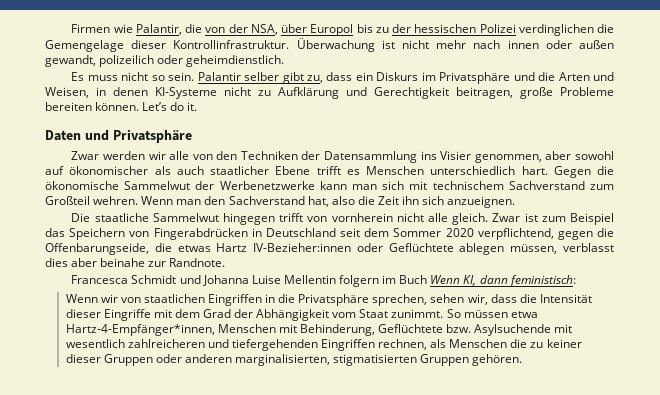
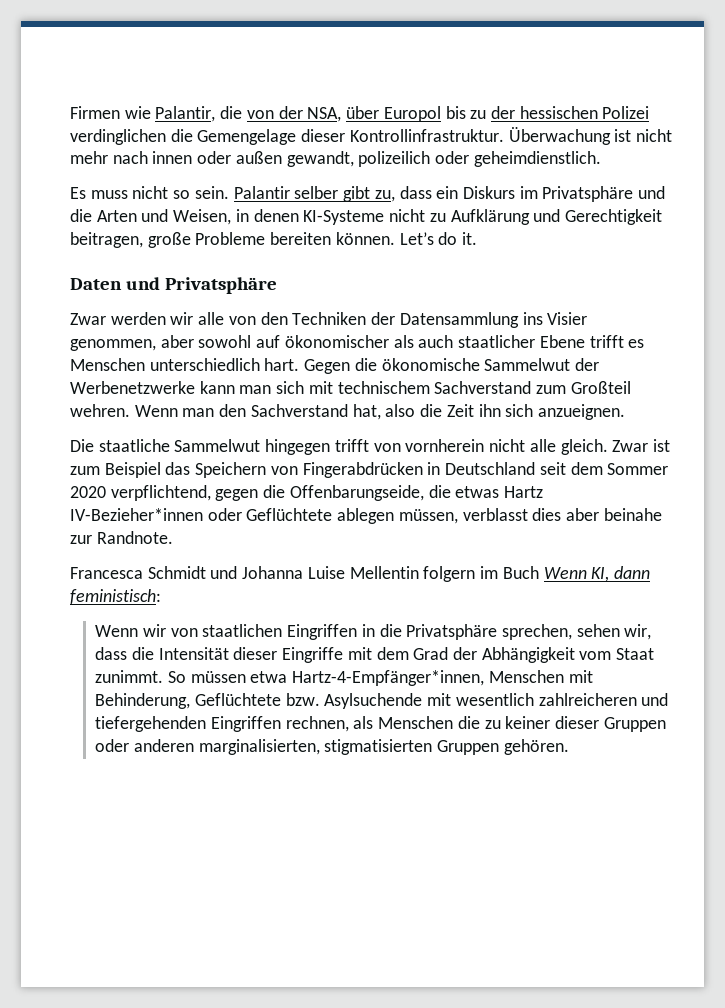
[253,243,352,252] IV-Bezieher:innen -> [70,508,203,521] IV-Bezieher*innen

